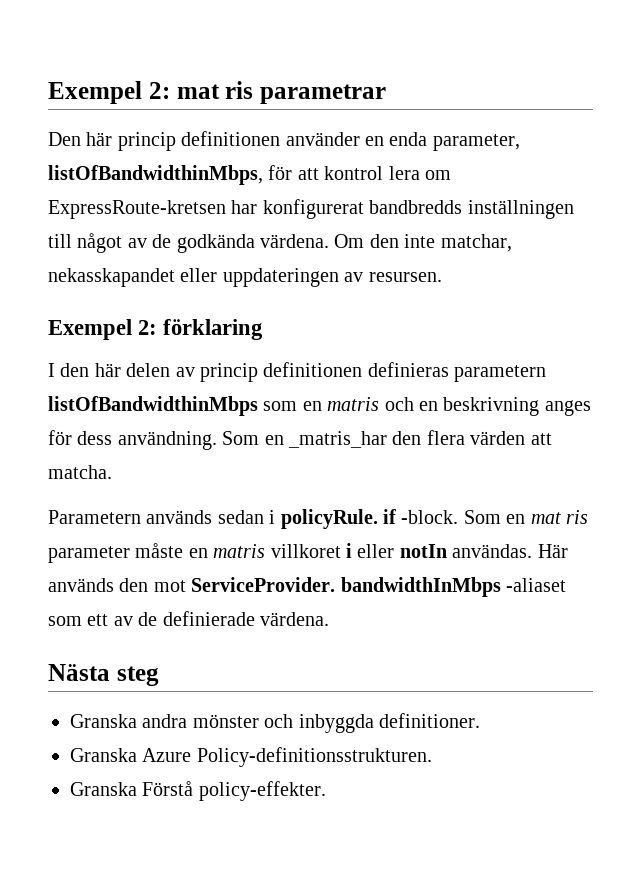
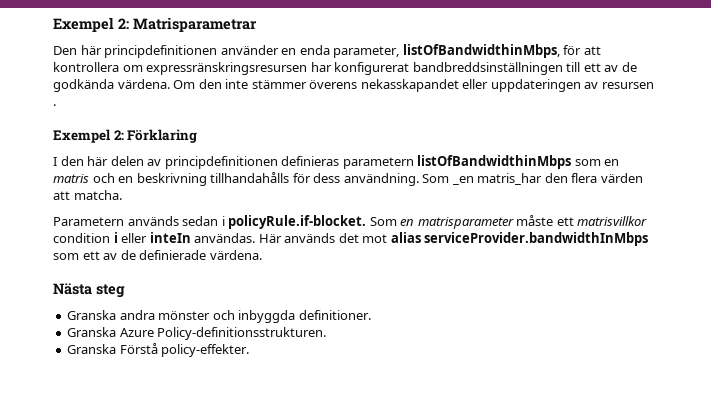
[48,81,386,104] Exempel 2: mat ris parametrar -> [53,17,257,32] Exempel 2: Matrisparametrar
[117,131,281,151] princip definitionen -> [104,45,218,58] principdefinitionen
[324,166,451,180] [48,199,574,219] [48,233,123,253] kontrol lera om ExpressRoute-kretsen har konfigurerat bandbredds inställningen till något -> [53,62,601,75] kontrollera om expressränskringsresursen har konfigurerat bandbreddsinställningen till ett
[440,234,512,252] matchar, -> [251,80,358,89] stämmer överens
[368,272,442,282] [48,319,264,340] resursen. // Exempel 2: förklaring -> [601,82,654,89] [53,104,56,106] [53,129,198,143] resursen . // Exempel 2: Förklaring
[200,362,363,382] princip definitionen -> [164,156,278,169] principdefinitionen
[544,400,591,416] anges -> [210,172,290,183] tillhandahålls
[264,431,387,448] en _matris_har -> [451,173,543,185] _en matris_har
[280,509,588,529] [48,543,341,563] policyRule. if -block. Som en mat ris parameter måste en matris villkoret -> [228,215,648,229] [53,233,110,243] policyRule.if-blocket. Som en matrisparameter måste ett matrisvillkor condition
[399,544,447,558] notIn -> [149,232,191,243] inteIn
[119,577,566,597] den mot ServiceProvider. bandwidthInMbps -aliaset -> [338,232,649,246] det mot alias serviceProvider.bandwidthInMbps

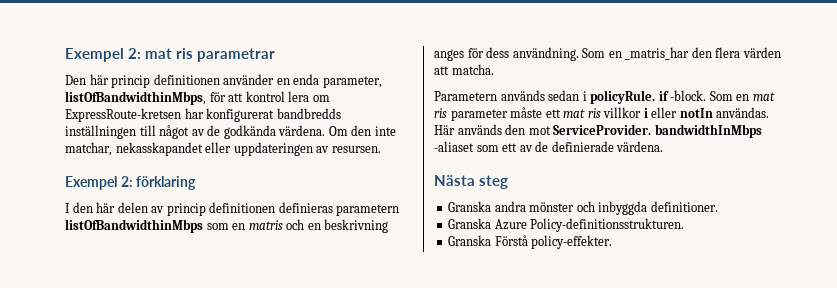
[53,17,257,32] Exempel 2: Matrisparametrar -> [65,48,275,62] Exempel 2: mat ris parametrar
[104,45,218,58] principdefinitionen -> [111,74,220,88] princip definitionen
[53,62,601,75] kontrollera om expressränskringsresursen har konfigurerat bandbreddsinställningen till ett -> [245,91,330,102] [65,108,341,122] [65,125,190,139] kontrol lera om ExpressRoute-kretsen har konfigurerat bandbredds inställningen till något
[251,80,358,89] stämmer överens -> [65,142,112,156] matchar,
[601,82,654,89] [53,104,56,106] [53,129,198,143] resursen . // Exempel 2: Förklaring -> [331,146,381,153] [65,176,197,190] resursen. // Exempel 2: förklaring
[164,156,278,169] principdefinitionen -> [166,202,276,216] princip definitionen
[210,172,290,183] tillhandahålls -> [434,49,464,61] anges
[451,173,543,185] _en matris_har -> [608,47,690,60] en _matris_har
[228,215,648,229] [53,233,110,243] policyRule.if-blocket. Som en matrisparameter måste ett matrisvillkor condition -> [590,90,775,104] [434,107,642,121] policyRule. if -block. Som en mat ris parameter måste ett mat ris villkor
[149,232,191,243] inteIn -> [679,108,713,118] notIn
[338,232,649,246] det mot alias serviceProvider.bandwidthInMbps -> [505,124,762,138] [434,141,474,152] den mot ServiceProvider. bandwidthInMbps -aliaset

